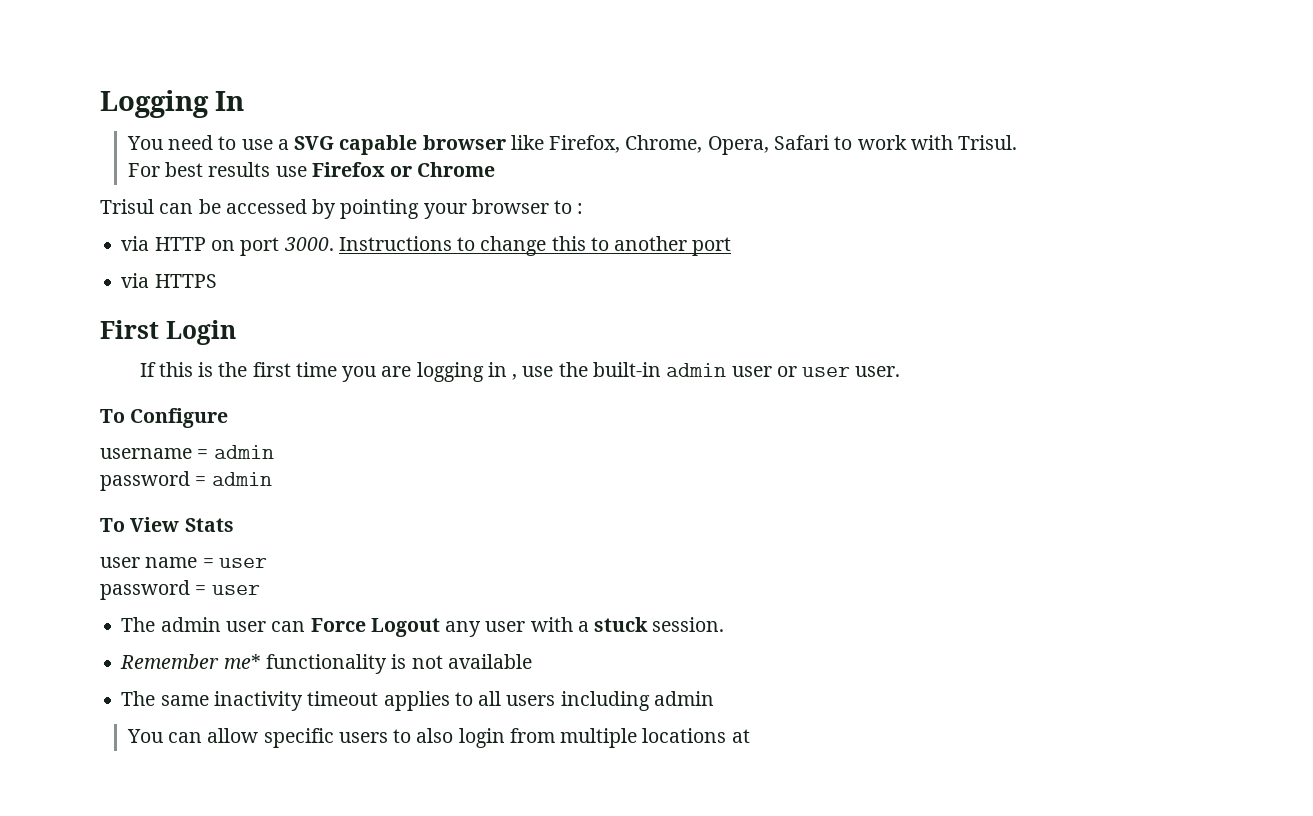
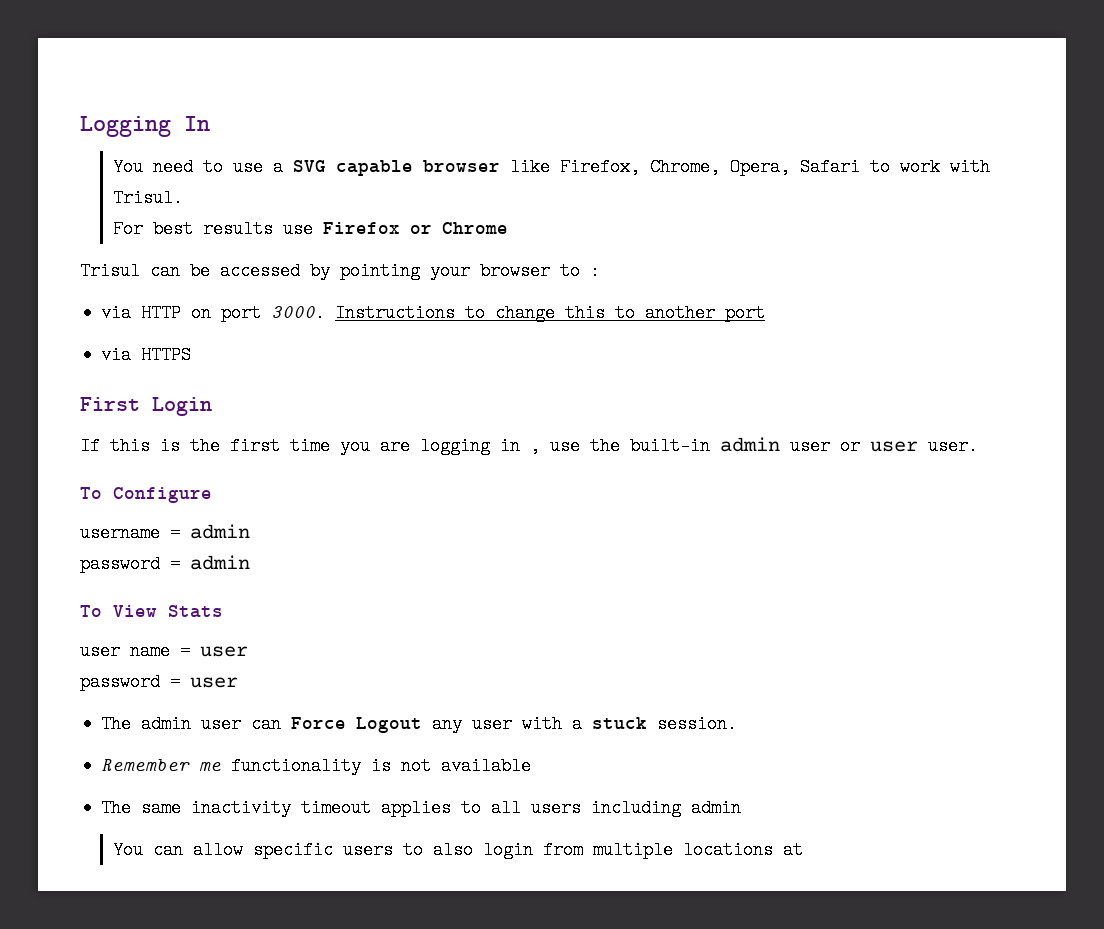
[223,654,261,669] me* -> [199,762,222,771] me

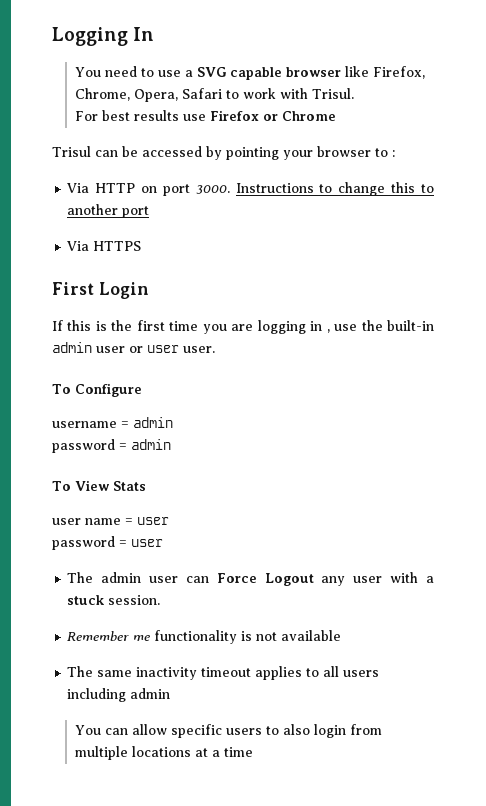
[101,304,132,322] via -> [67,183,90,193] Via
[101,346,132,364] via -> [67,241,90,251] Via
(804, 850) none -> [212,747,254,757] a time

